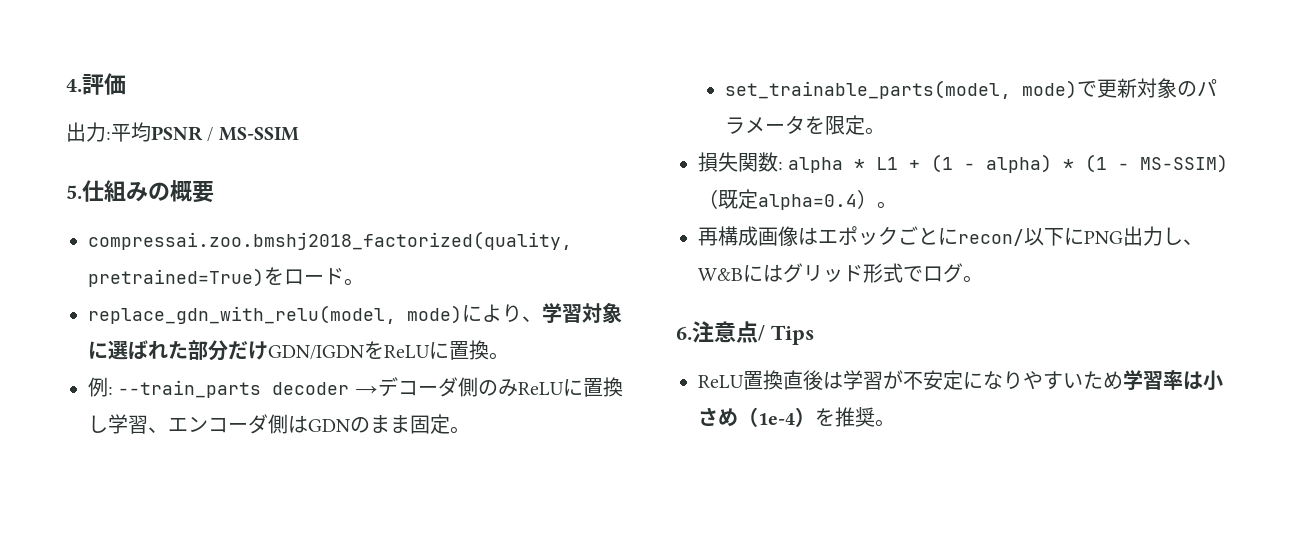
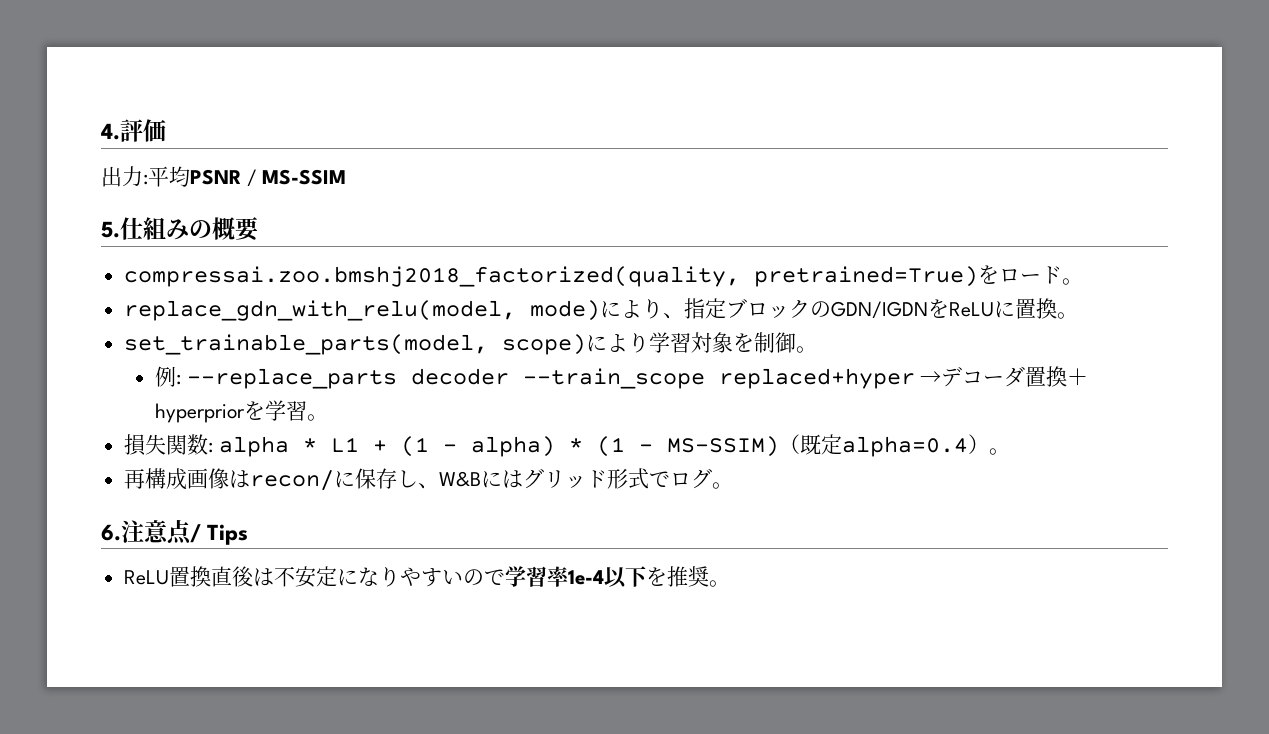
[542,302,622,323] [88,340,268,361] 学習対象に選ばれた部分だけ -> [684,298,832,319] 指定ブロックの
[88,377,623,398] [88,414,470,434] [725,78,1218,99] [725,115,866,135] 例: --train_parts decoder →デコーダ側のみReLUに置換し学習、エンコーダ側はGDNのまま固定。 // set_trainable_parts(model, mode)で更新対象のパラメータを限定 -> [124,332,818,355] [154,366,1089,389] [154,400,307,423] set_trainable_parts(model, scope)により学習対象を制御。 // 例: --replace_parts decoder --train_scope replaced+hyper →デコーダ置換＋hyperpriorを学習
[818,226,1163,246] エポックごとにrecon/以下にPNG出力 -> [250,468,398,491] recon/に保存
[843,370,903,390] 学習が -> (275, 577) none
[1083,370,1223,391] [698,407,815,427] ため学習率は小さめ（1e‑4） -> [463,566,648,588] ので学習率1e-4以下

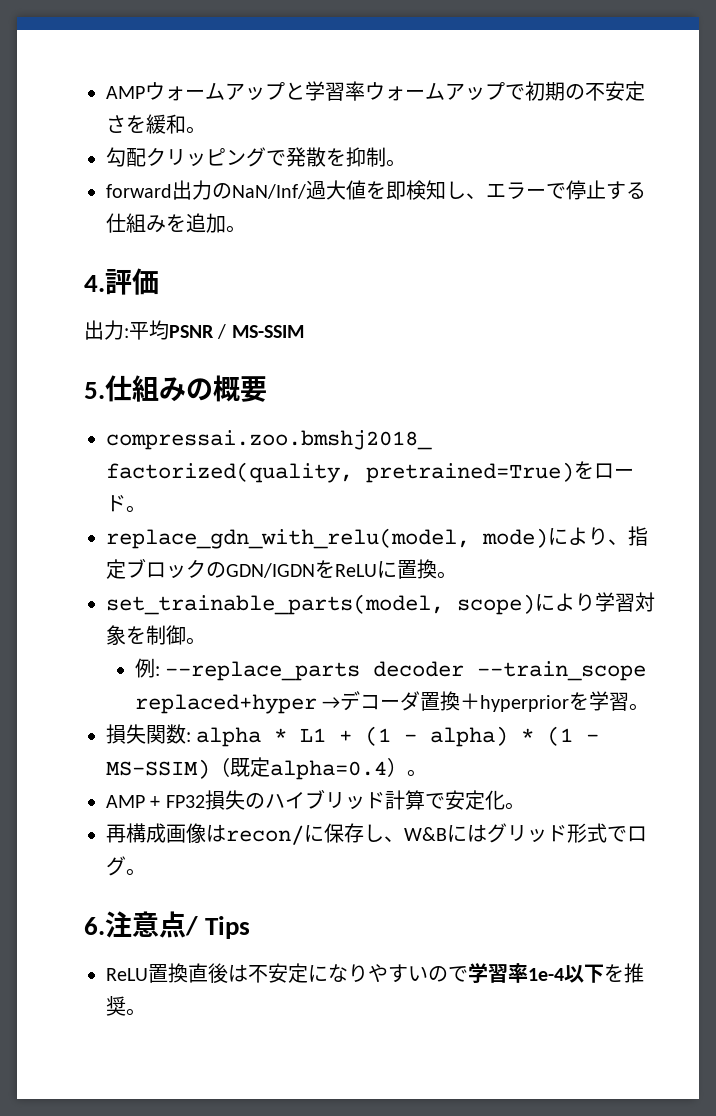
(101, 131) none -> [106,81,645,101] [106,114,206,134] [106,147,406,167] [106,180,646,200] [106,213,246,233] AMPウォームアップと学習率ウォームアップで初期の不安定さを緩和。 // 勾配クリッピングで発散を抑制。 // forward出力のNaN/Inf/過大値を即検知し、エラーで停止する仕組みを追加。 //
(1010, 451) none -> [106,789,525,810] // AMP + FP32損失のハイブリッド計算で安定化。

